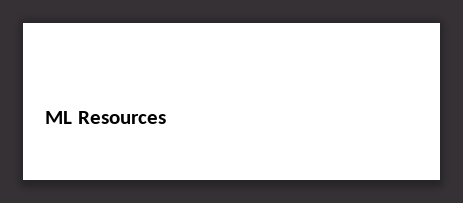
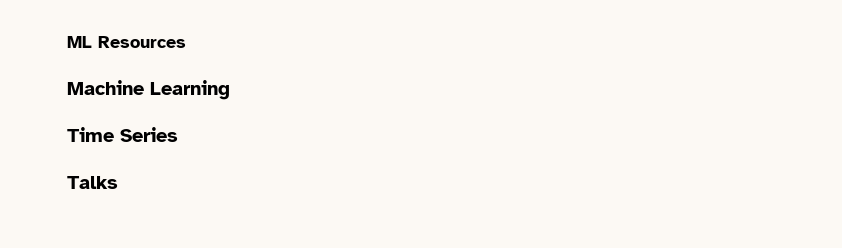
(166, 117) none -> [67,80,230,100] [67,127,178,142] [67,176,118,189] // Machine Learning // Time Series // Talks

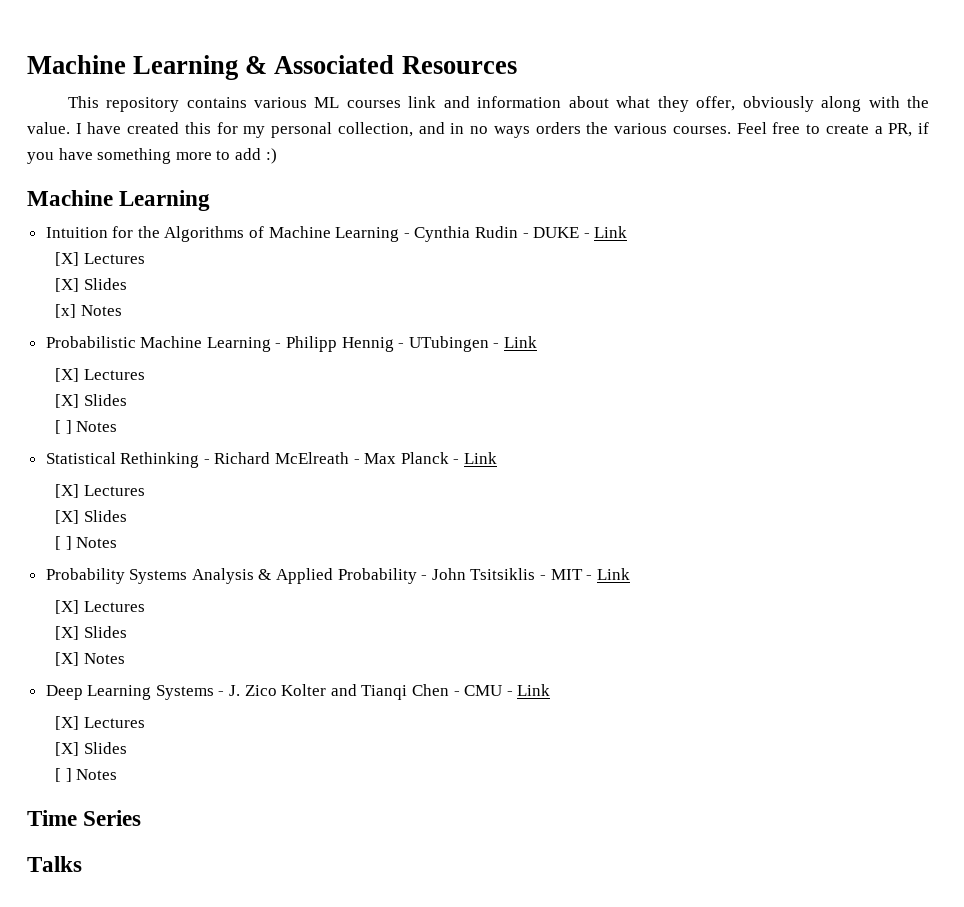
[67,36,186,48] [67,80,230,100] ML Resources // Machine Learning -> [27,55,517,80] [67,96,929,112] [27,122,930,138] [27,148,277,164] [27,190,211,211] [45,226,628,242] [55,252,145,266] [55,278,127,292] [55,304,122,318] [45,336,538,352] [55,368,145,382] [55,394,127,408] [55,420,118,434] [45,452,498,468] [55,484,145,498] [55,510,127,524] [55,536,118,550] [45,568,630,584] [55,600,145,614] [55,626,127,640] [55,652,125,666] [45,684,551,700] [55,716,145,730] [55,742,127,756] [55,768,118,782] Machine Learning & Associated Resources // This repository contains various ML courses link and information about what they offer, obviously along with the value. I have created this for my personal collection, and in no ways orders the various courses. Feel free to create a PR, if you have something more to add :) // Machine Learning // Intuition for the Algorithms of Machine Learning - Cynthia Rudin - DUKE - Link // [X] Lectures // [X] Slides // [x] Notes // Probabilistic Machine Learning - Philipp Hennig - UTubingen - Link // [X] Lectures // [X] Slides // [ ] Notes // Statistical Rethinking - Richard McElreath - Max Planck - Link // [X] Lectures // [X] Slides // [ ] Notes // Probability Systems Analysis & Applied Probability - John Tsitsiklis - MIT - Link // [X] Lectures // [X] Slides // [X] Notes // Deep Learning Systems - J. Zico Kolter and Tianqi Chen - CMU - Link // [X] Lectures // [X] Slides // [ ] Notes

